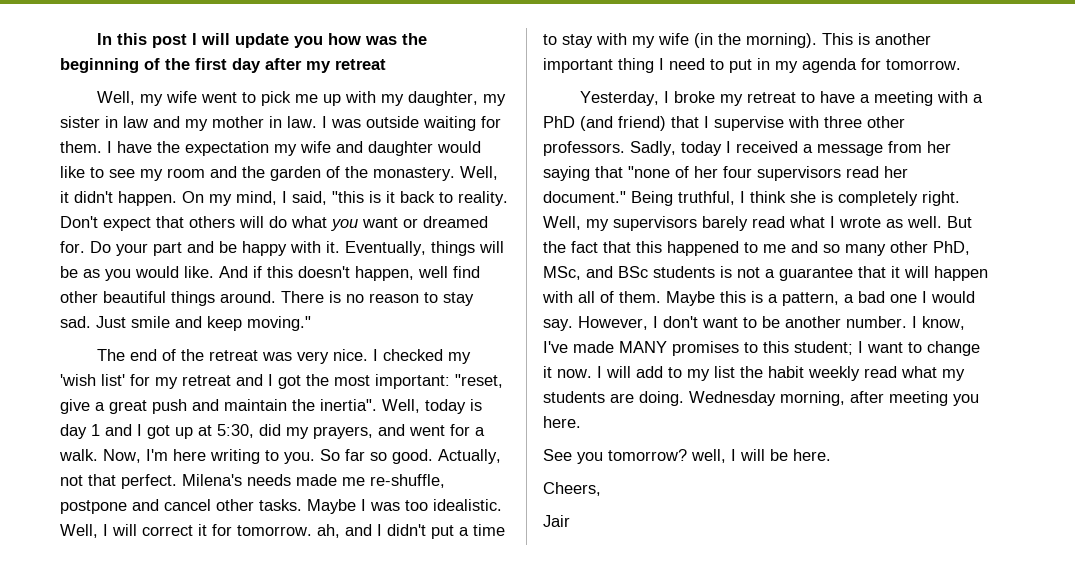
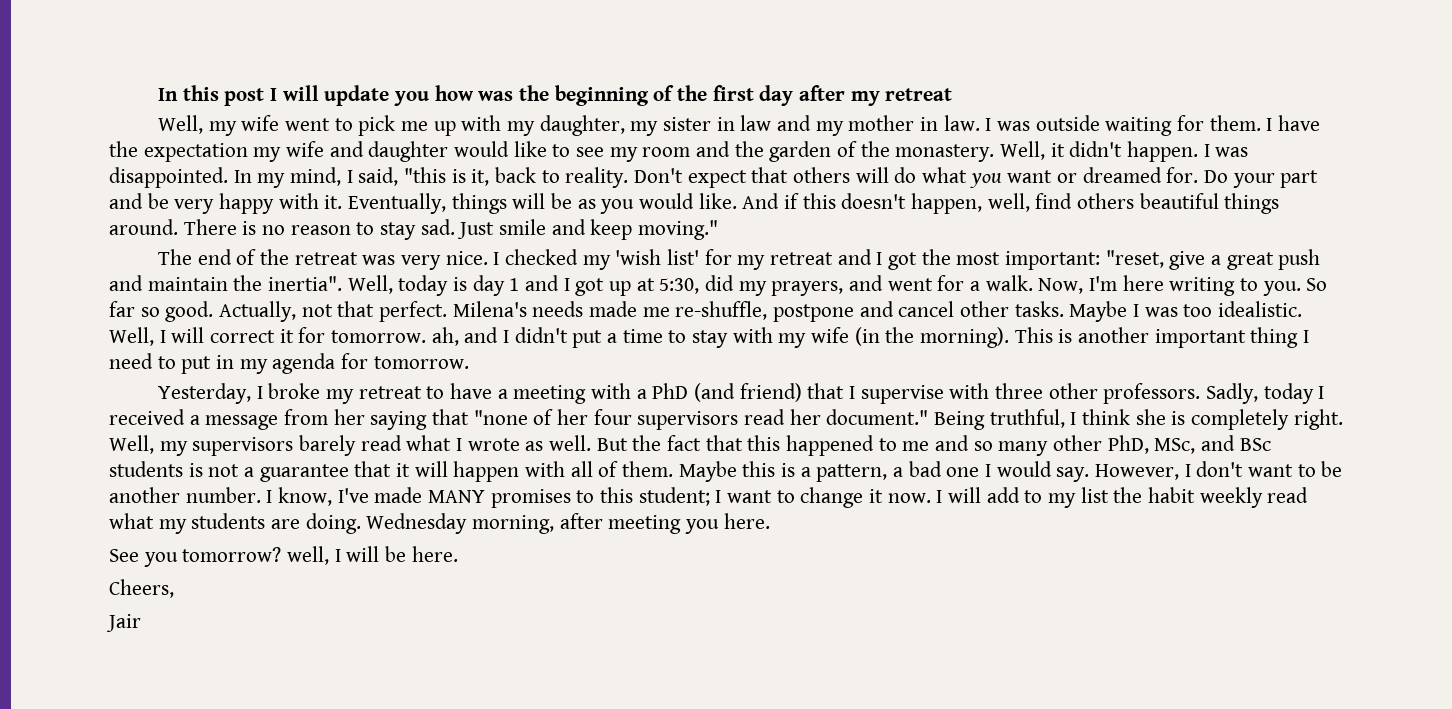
[182,191,204,203] On -> [1203,144,1249,157] [109,167,252,188] I was disappointed. In
[386,191,395,203] it -> [471,169,490,186] it,
(237, 247) none -> [174,199,215,214] very
[418,266,480,278] [60,291,98,303] well find other -> [987,193,1135,212] well, find others

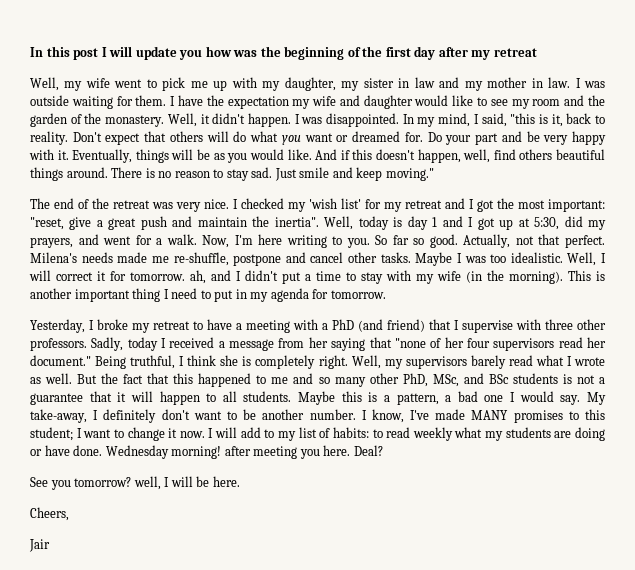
[525,461,674,477] with all of them. -> [206,391,292,402] to all students.
[1095,464,1191,480] However, I -> [587,392,607,405] [30,409,157,423] My take-away, I definitely
[1113,487,1309,508] [109,513,555,534] the habit weekly read what my students are doing. Wednesday morning, -> [319,427,605,441] [30,445,222,459] of habits: to read weekly what my students are doing or have done. Wednesday morning!
(770, 521) none -> [353,445,383,456] Deal?

